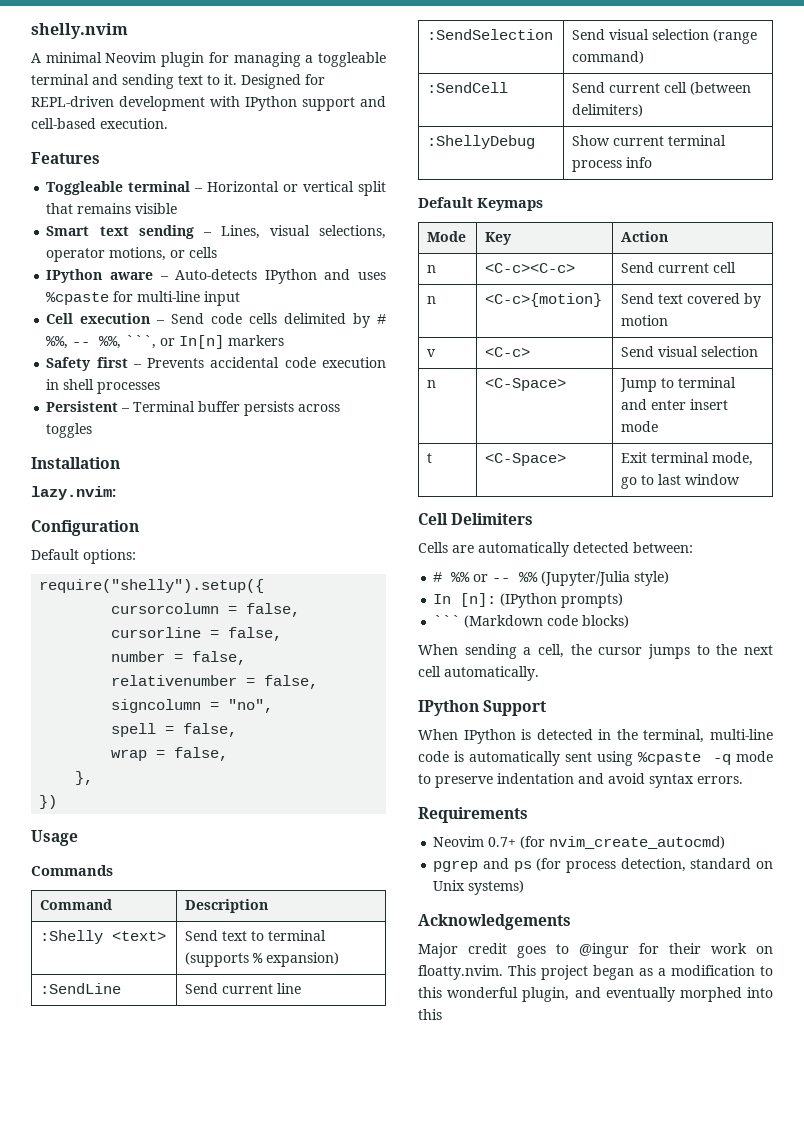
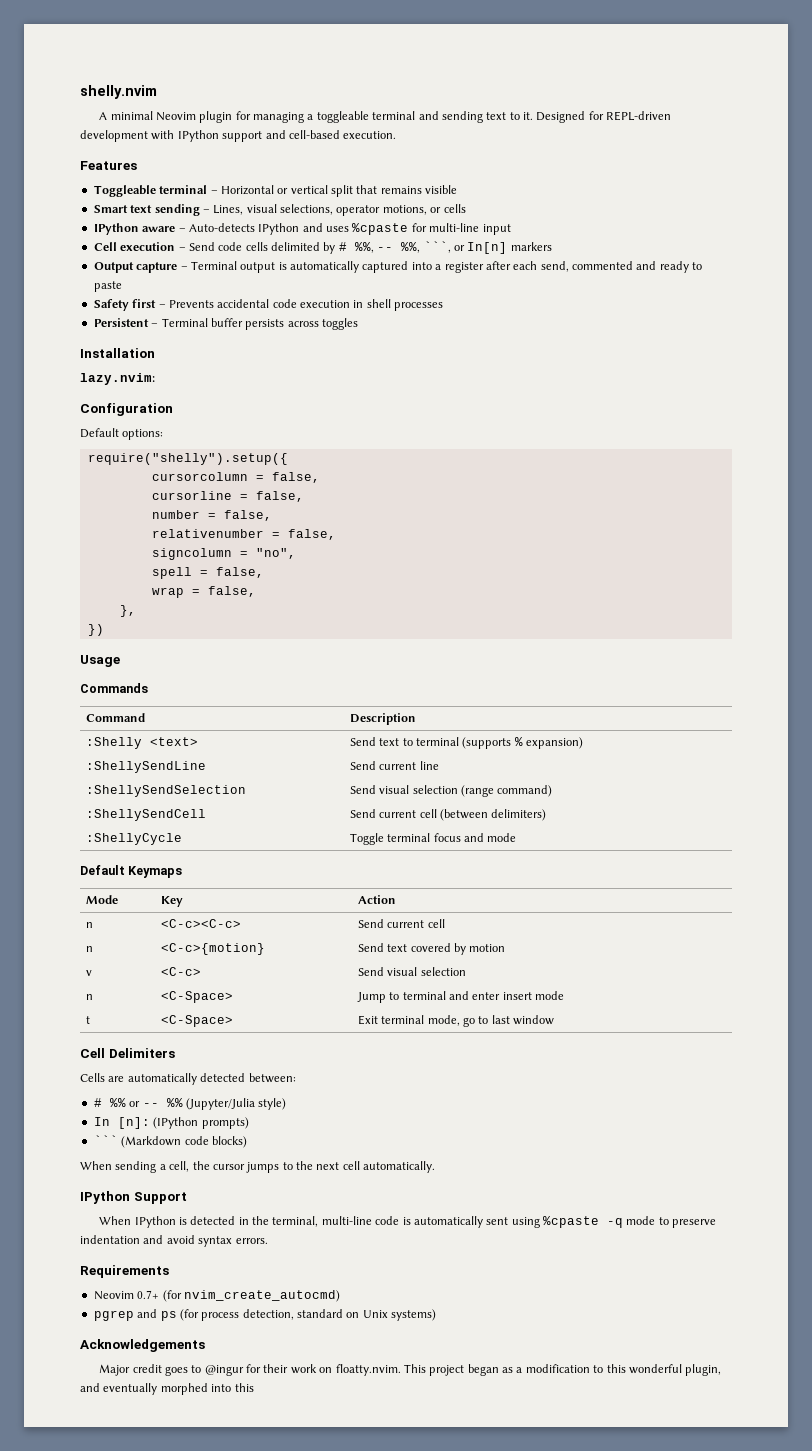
(285, 340) none -> [93,261,703,273] [93,281,122,292] // Output capture – Terminal output is automatically captured into a register after each send, commented and ready to paste
[40,983,122,994] :SendLine -> [85,761,206,773] :ShellySendLine
[427,29,554,40] :SendSelection -> [85,785,246,797] :ShellySendSelection
[427,82,509,93] :SendCell -> [85,809,206,821] :ShellySendCell
[427,135,536,149] [572,135,727,146] [572,157,653,172] :ShellyDebug | Show current terminal process info -> [85,833,182,845] [349,833,517,845] :ShellyCycle | Toggle terminal focus and mode

